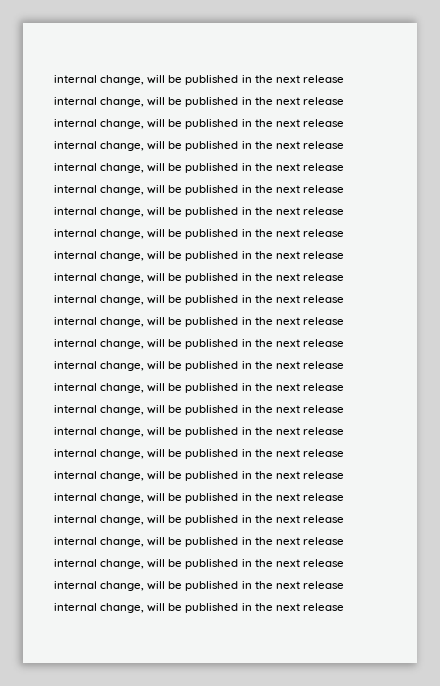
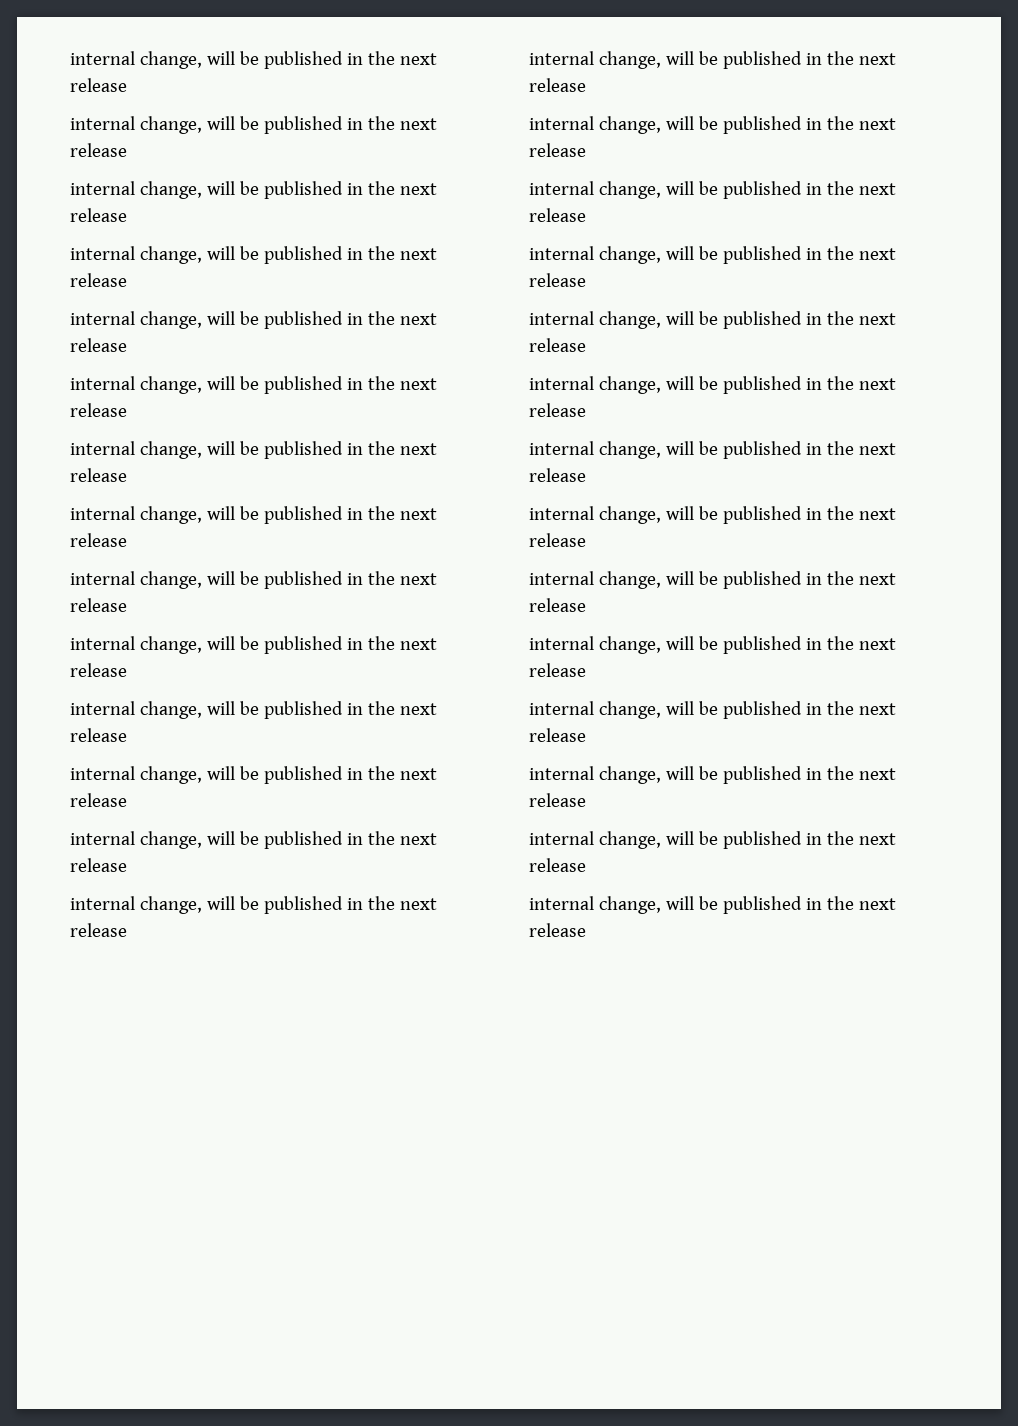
(344, 607) none -> [529,766,896,784] [529,793,586,807] [529,831,896,849] [529,858,586,872] [529,896,896,914] [529,923,586,937] // internal change, will be published in the next release // internal change, will be published in the next release // internal change, will be published in the next release

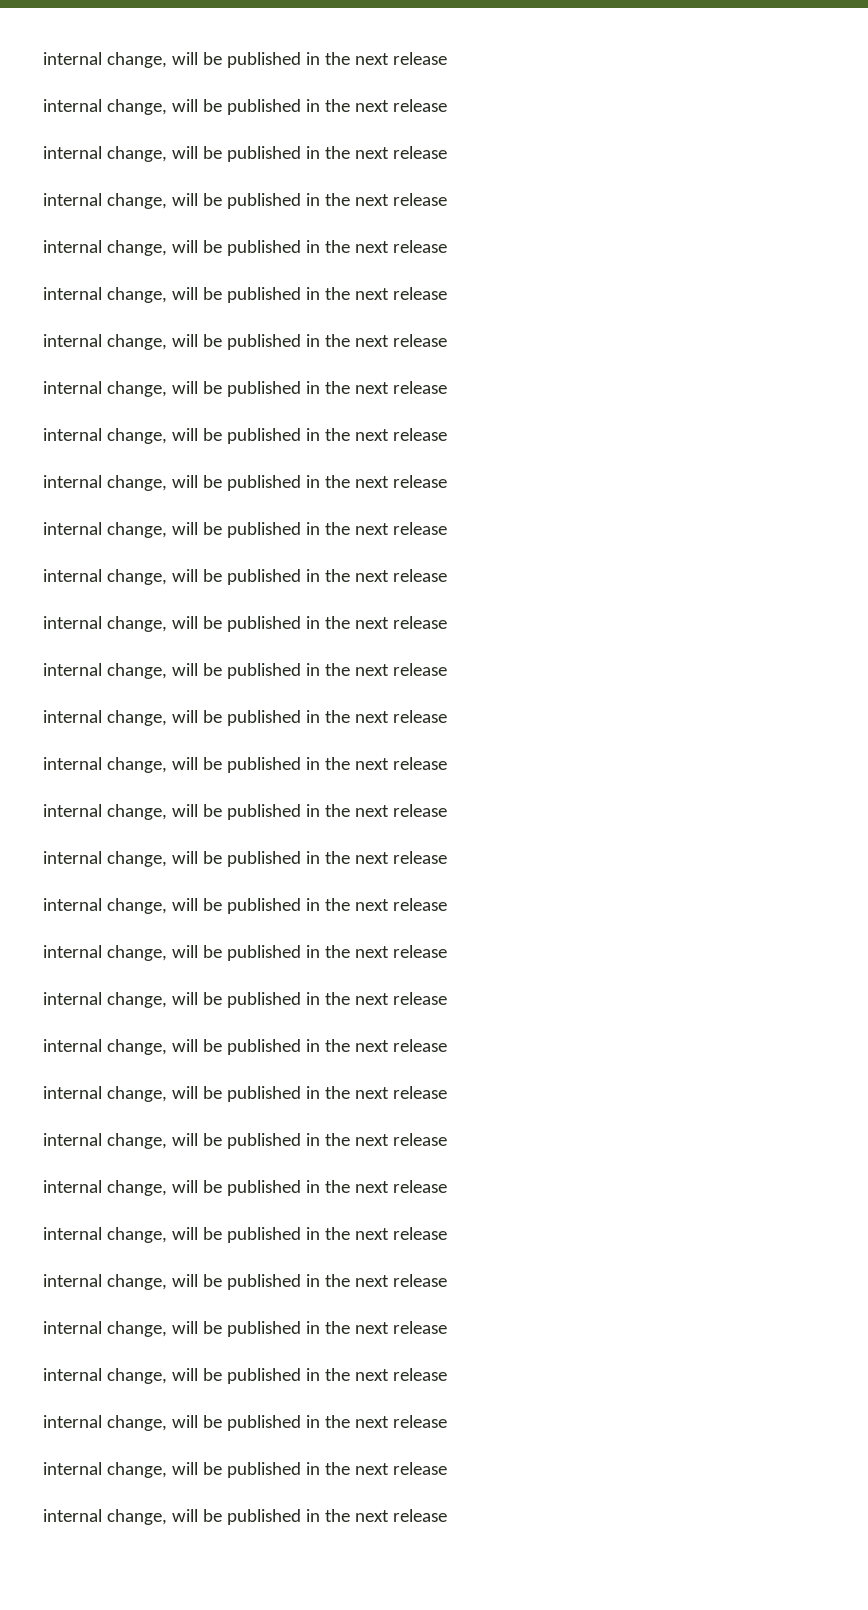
(586, 930) none -> [43,1368,447,1384] [43,1415,447,1431] [43,1462,447,1478] [43,1509,447,1525] // internal change, will be published in the next release // internal change, will be published in the next release // internal change, will be published in the next release // internal change, will be published in the next release

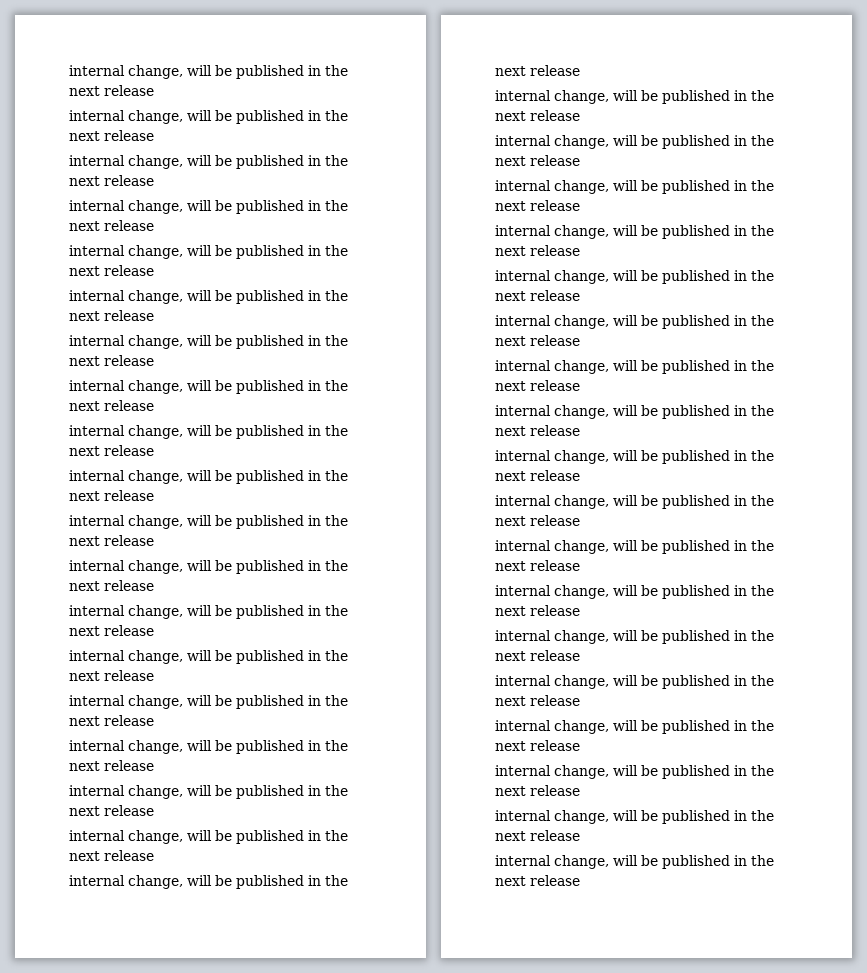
(447, 1515) none -> [495,675,774,689] [495,695,580,706] [495,720,774,734] [495,740,580,751] [495,765,774,779] [495,785,580,796] [495,810,774,824] [495,830,580,841] [495,855,774,869] [495,875,580,886] // internal change, will be published in the next release // internal change, will be published in the next release // internal change, will be published in the next release // internal change, will be published in the next release // internal change, will be published in the next release

